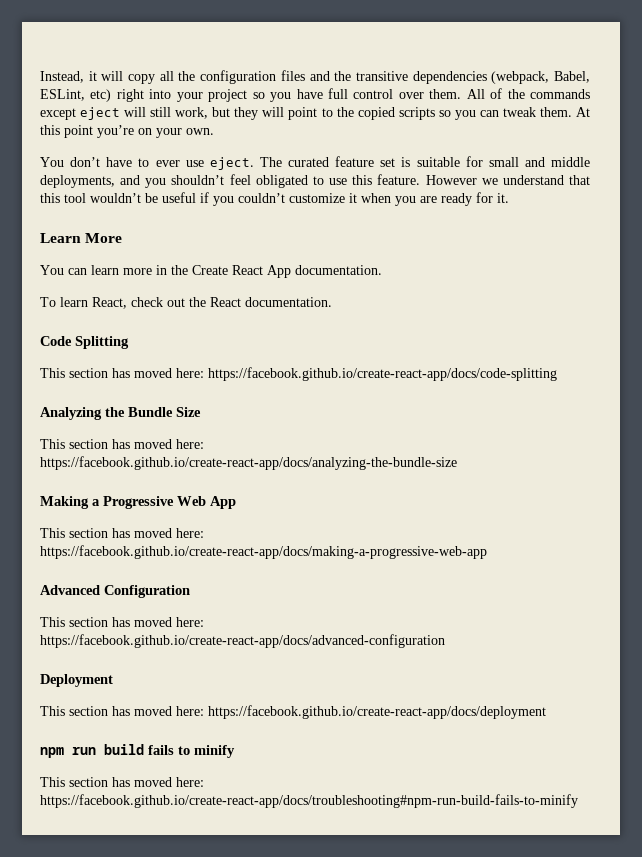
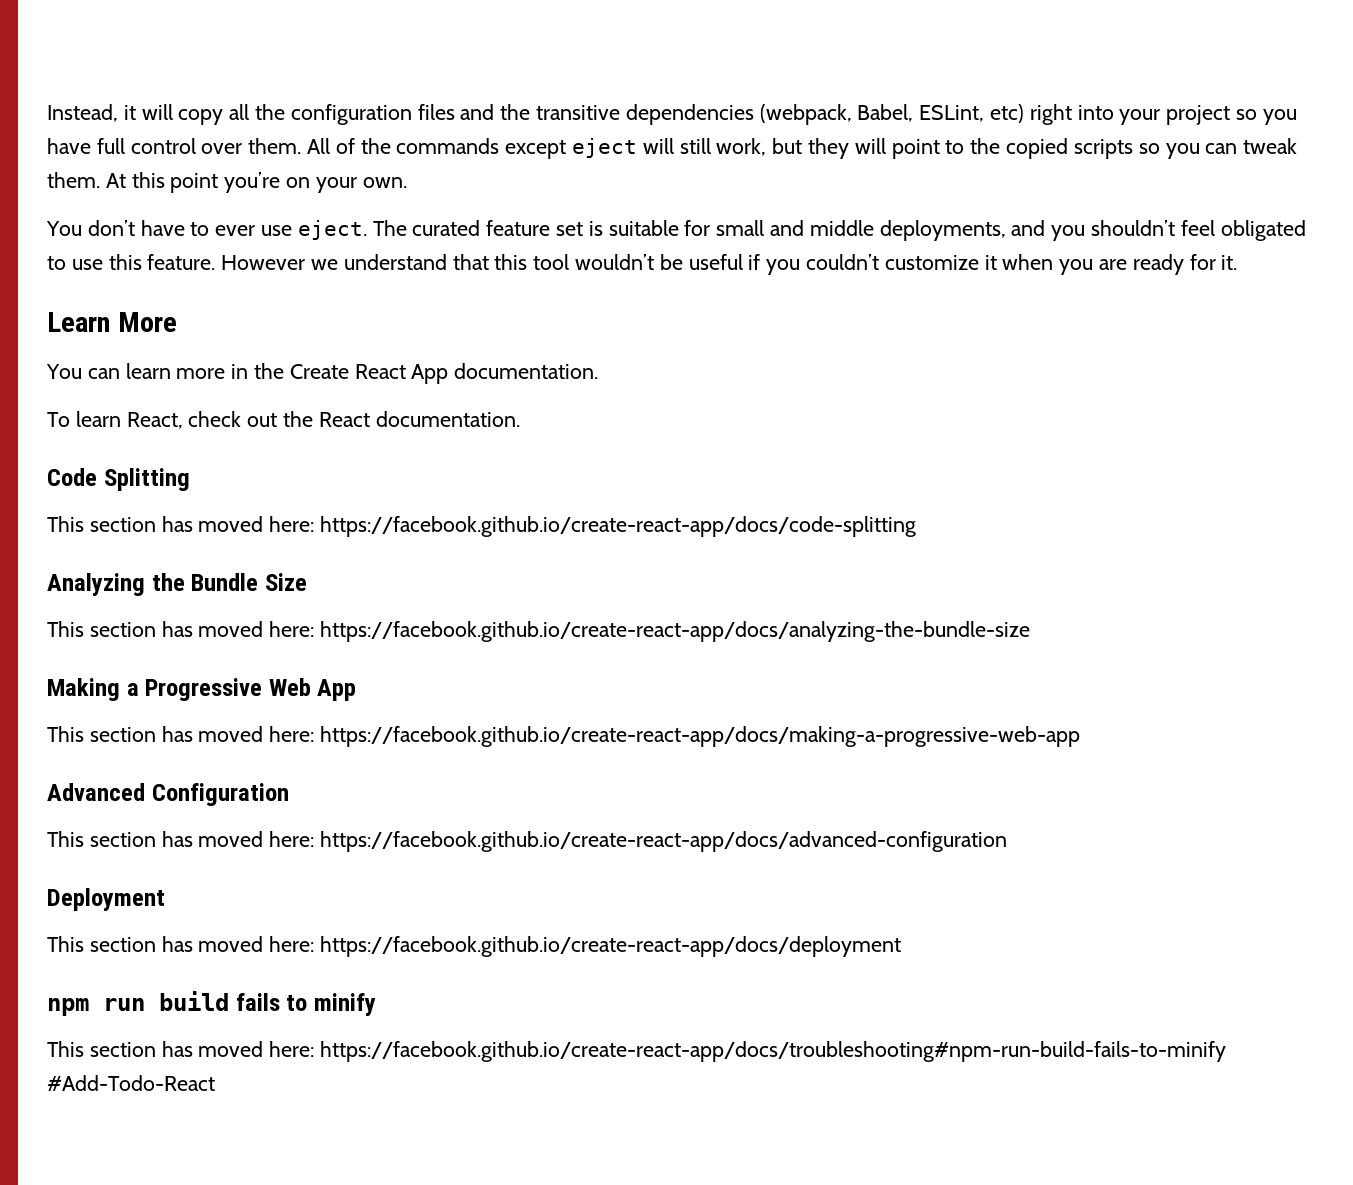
(578, 801) none -> [47,1075,215,1091] #Add-Todo-React

